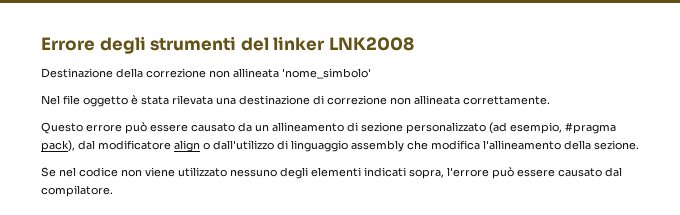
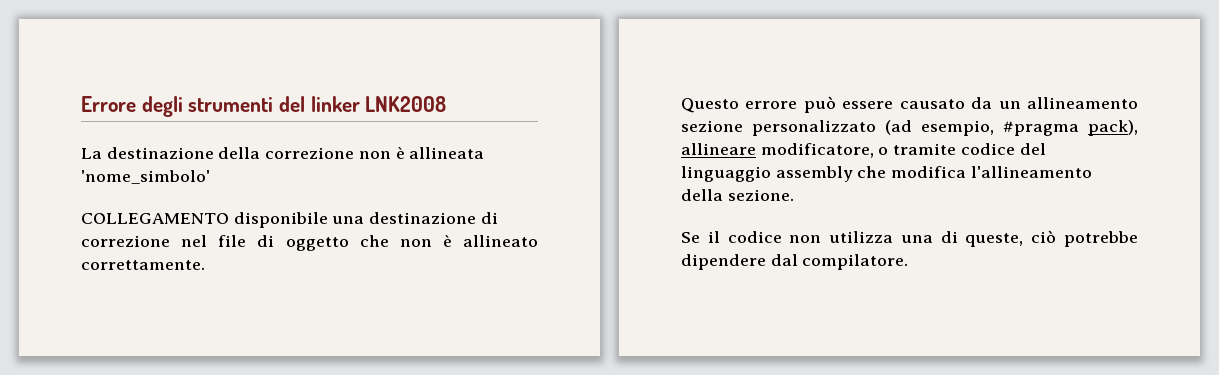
[41,68,113,78] Destinazione -> [81,147,214,159] La destinazione
(230, 74) none -> [395,147,405,159] è
[41,95,460,107] Nel file oggetto è stata rilevata una destinazione di correzione non allineata -> [81,212,498,228] [81,235,538,251] COLLEGAMENTO disponibile una destinazione di correzione nel file di oggetto che non è allineato
[347,122,358,132] di -> (1138, 103) none
[78,140,288,152] dal modificatore align o dall'utilizzo di -> [681,143,1046,158] allineare modificatore, o tramite codice del
[59,167,76,177] nel -> [707,231,720,243] il
[145,167,602,179] viene utilizzato nessuno degli elementi indicati sopra, l'errore può essere causato -> [829,230,1138,247] [681,254,766,270] utilizza una di queste, ciò potrebbe dipendere

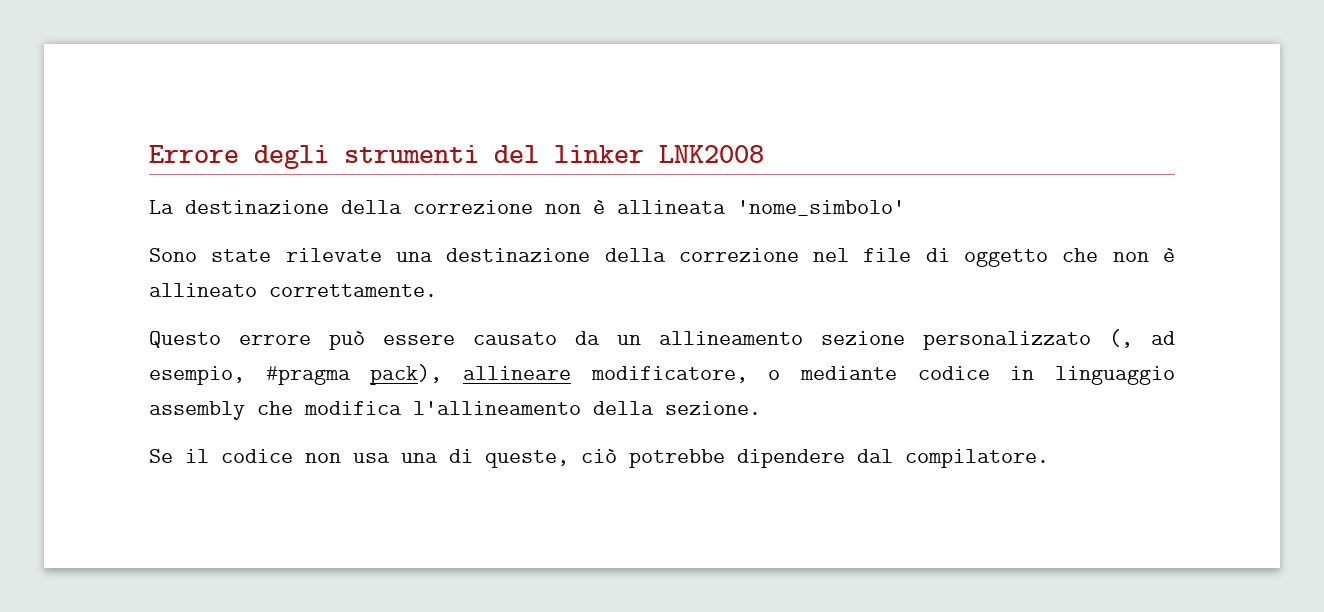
[81,212,328,228] COLLEGAMENTO disponibile -> [149,248,382,262] Sono state rilevate
[480,212,498,224] di -> [604,248,666,262] della
[885,120,912,135] (ad -> [1109,329,1175,348] (, ad
[893,143,1046,155] tramite codice del -> [800,366,1035,380] mediante codice in
[829,231,894,243] utilizza -> [353,453,390,463] usa

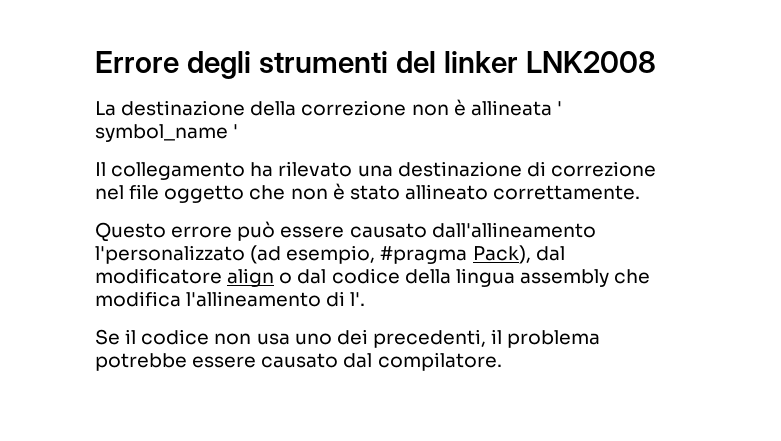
[737,200,905,216] [149,248,382,262] 'nome_simbolo' // Sono state rilevate -> [556,101,562,115] [95,124,239,142] [95,161,353,180] ' symbol_name ' // Il collegamento ha rilevato
[604,248,666,262] della -> [526,161,546,177] di
[925,248,950,262] di -> (160, 192) none
(1175, 255) none -> [349,185,400,200] stato
[575,329,1175,350] [149,364,1175,385] da un allineamento sezione personalizzato (, ad esempio, #pragma pack), allineare modificatore, o mediante codice in linguaggio -> [431,222,596,238] [95,245,565,264] [95,268,515,287] dall'allineamento l'personalizzato (ad esempio, #pragma Pack), dal modificatore align o dal codice della lingua
[593,401,761,415] della sezione. -> [326,291,366,307] di l'.
[401,449,845,468] una di queste, ciò potrebbe dipendere -> [294,329,601,348] [95,353,339,371] uno dei precedenti, il problema potrebbe essere causato

